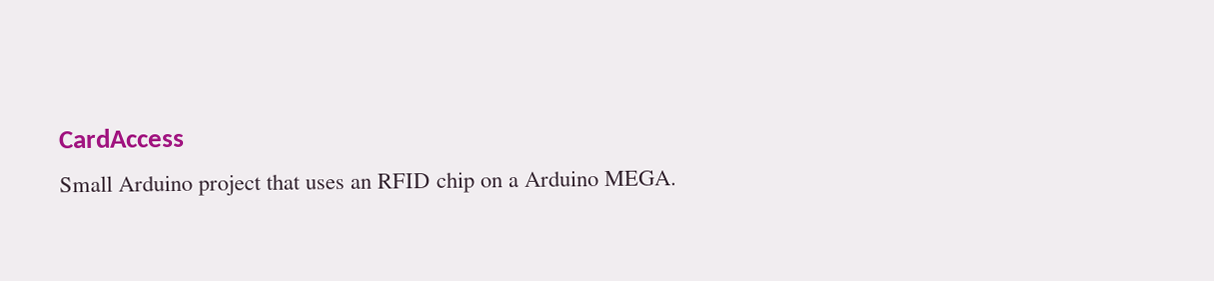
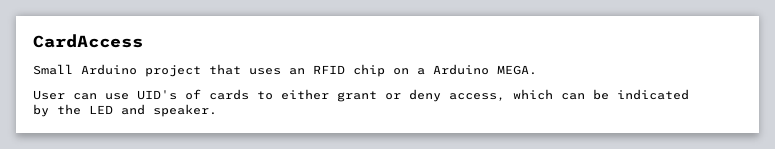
(677, 178) none -> [33,89,689,102] [33,104,217,117] // User can use UID's of cards to either grant or deny access, which can be indicated by the LED and speaker.

